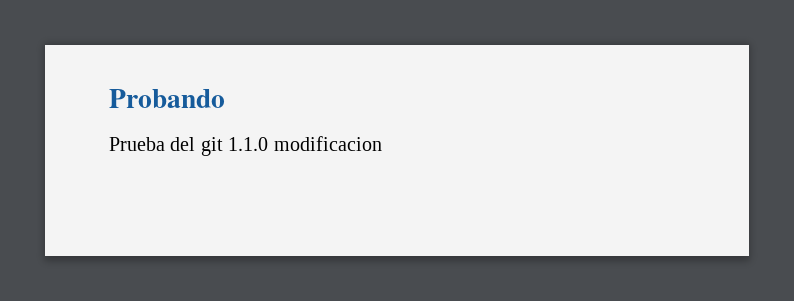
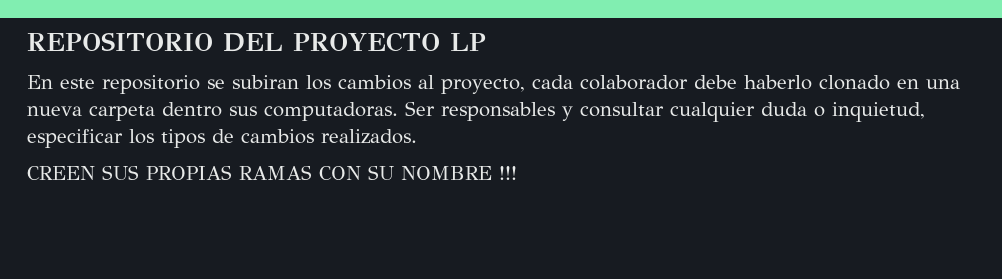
[109,89,225,108] [109,136,382,156] Probando // Prueba del git 1.1.0 modificacion -> [27,32,486,52] [27,75,960,94] [27,101,925,122] [27,129,417,148] [27,165,517,180] REPOSITORIO DEL PROYECTO LP // En este repositorio se subiran los cambios al proyecto, cada colaborador debe haberlo clonado en una nueva carpeta dentro sus computadoras. Ser responsables y consultar cualquier duda o inquietud, especificar los tipos de cambios realizados. // CREEN SUS PROPIAS RAMAS CON SU NOMBRE !!!

